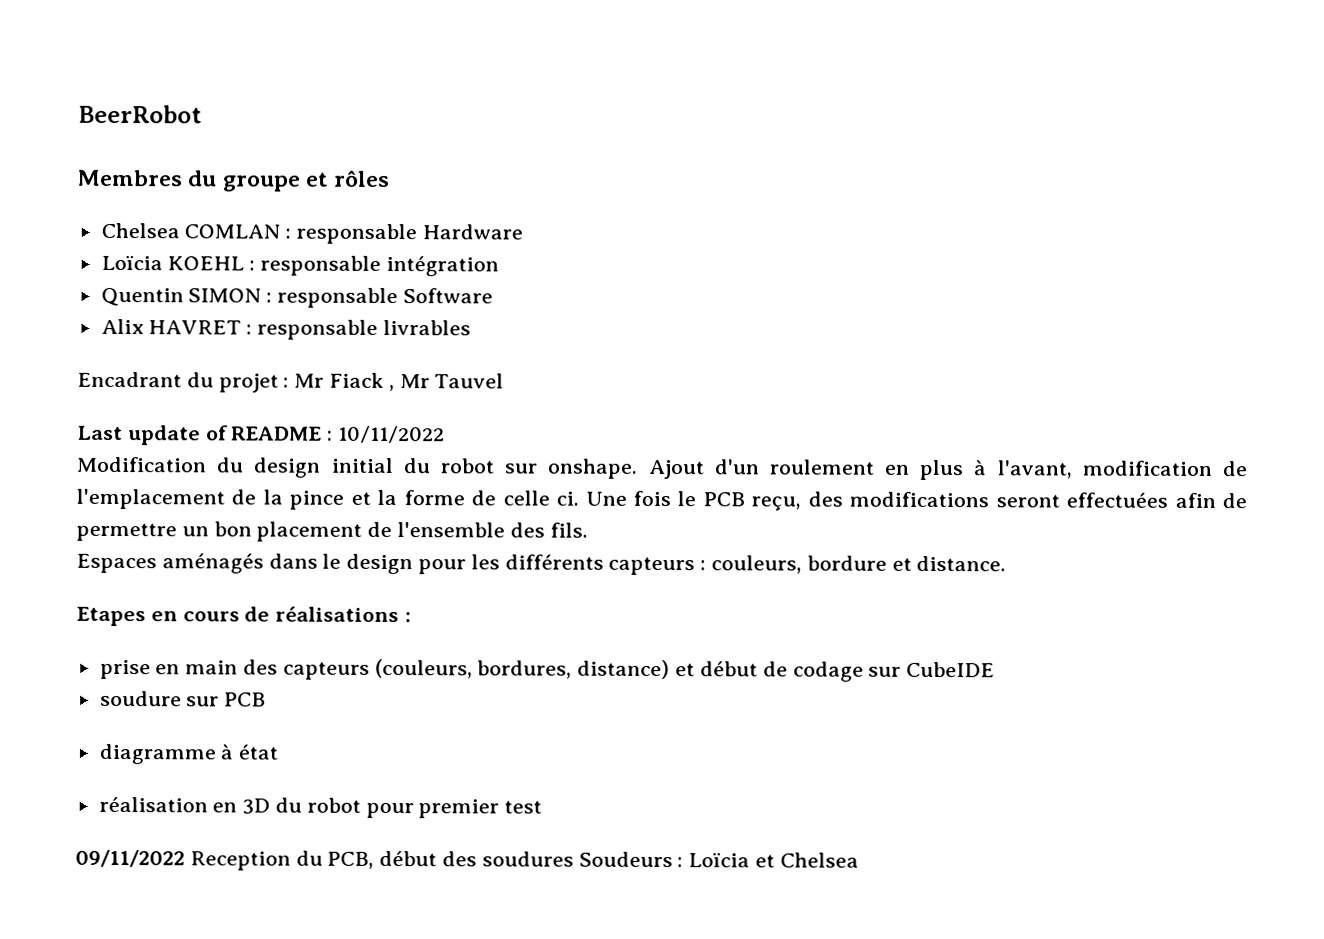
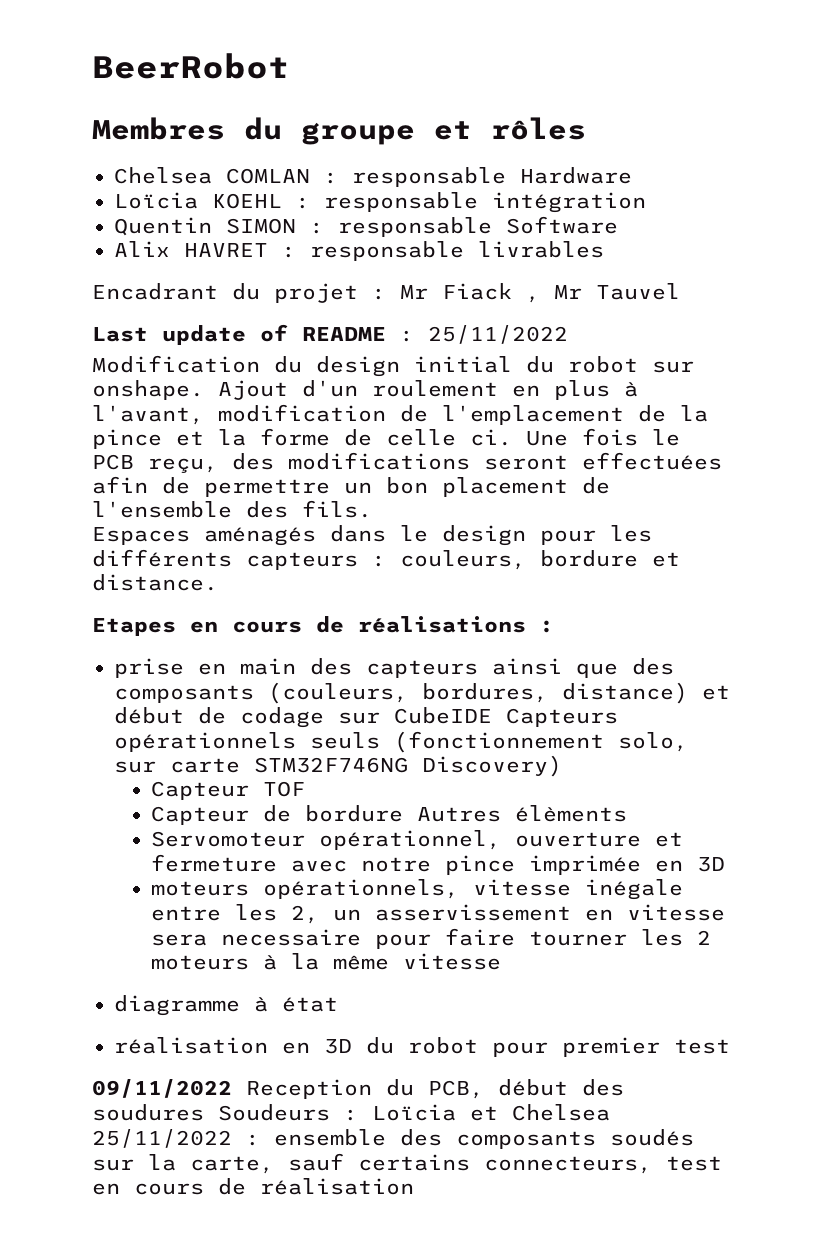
[338,425,446,444] 10/11/2022 -> [428,325,568,344] 25/11/2022
(370, 670) none -> [492,658,674,678] [114,685,254,703] ainsi que des composants
[99,690,267,707] // soudure sur PCB -> [506,708,618,727] [114,731,688,753] [114,755,562,777] [150,781,305,800] [150,805,627,825] [150,830,683,850] [150,854,725,875] [150,879,683,900] [150,904,725,924] [150,928,711,949] [150,953,501,970] Capteurs opérationnels seuls (fonctionnement solo, sur carte STM32F746NG Discovery) // Capteur TOF // Capteur de bordure Autres élèments // Servomoteur opérationnel, ouverture et fermeture avec notre pince imprimée en 3D // moteurs opérationnels, vitesse inégale entre les 2, un asservissement en vitesse sera necessaire pour faire tourner les 2 moteurs à la même vitesse
(859, 860) none -> [92,1129,694,1149] [92,1153,722,1174] [92,1178,414,1195] 25/11/2022 : ensemble des composants soudés sur la carte, sauf certains connecteurs, test en cours de réalisation

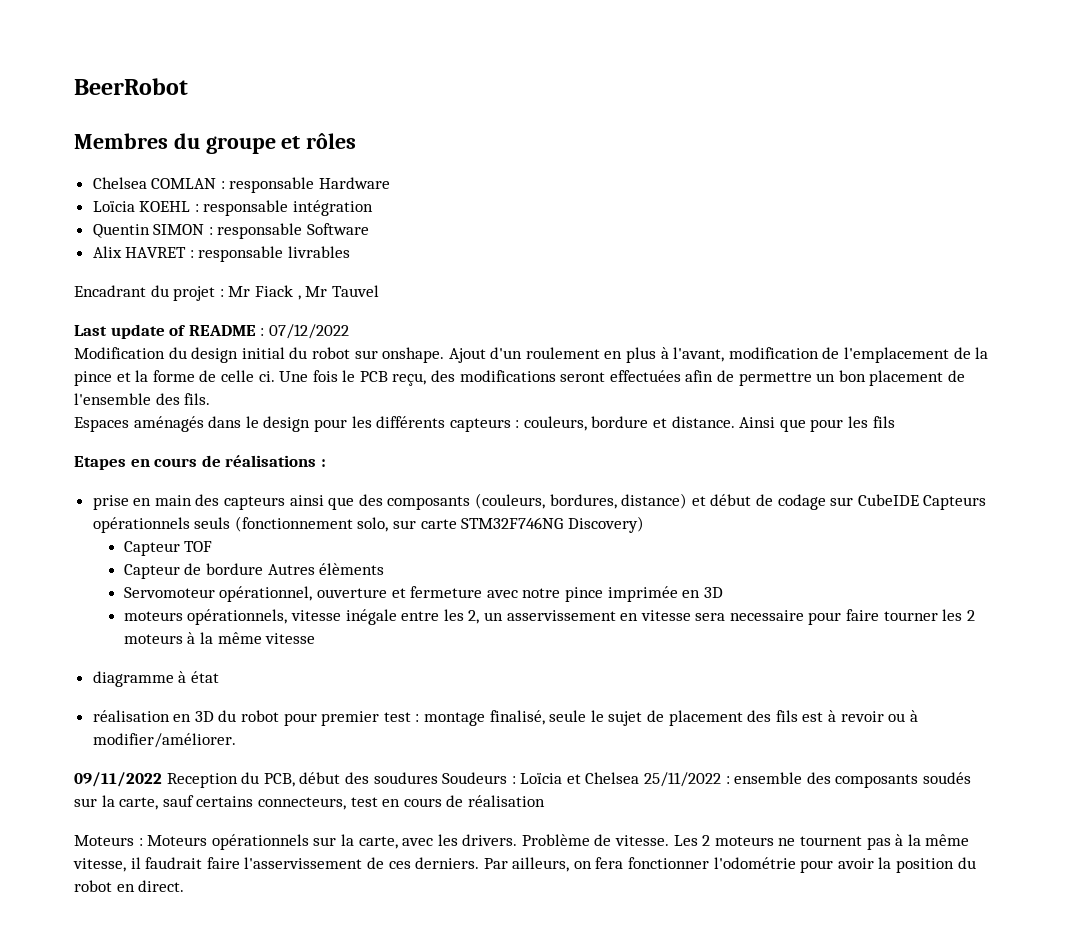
[428,325,568,344] 25/11/2022 -> [268,324,349,339] 07/12/2022
(218, 582) none -> [739,416,895,432] Ainsi que pour les fils
(730, 1046) none -> [415,710,918,726] [92,733,236,748] : montage finalisé, seule le sujet de placement des fils est à revoir ou à modifier/améliorer.
(414, 1186) none -> [74,834,970,850] [73,857,976,873] [74,880,185,892] // Moteurs : Moteurs opérationnels sur la carte, avec les drivers. Problème de vitesse. Les 2 moteurs ne tournent pas à la même vitesse, il faudrait faire l'asservissement de ces derniers. Par ailleurs, on fera fonctionner l'odométrie pour avoir la position du robot en direct.

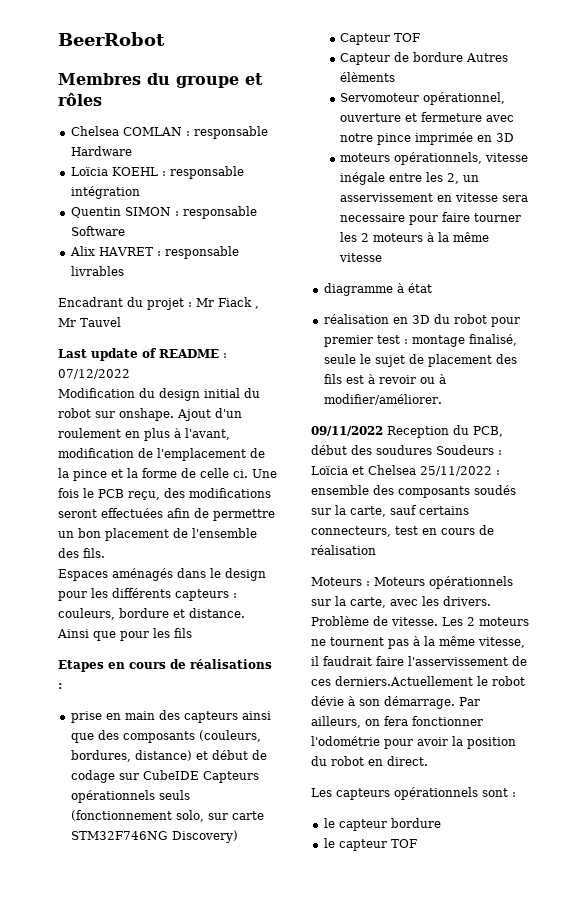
[415,857,480,869] derniers. -> [335,676,525,686] [311,696,455,709] derniers.Actuellement le robot dévie à son démarrage.
(185, 886) none -> [311,787,516,800] [323,818,441,831] [323,838,417,851] // Les capteurs opérationnels sont : // le capteur bordure // le capteur TOF

